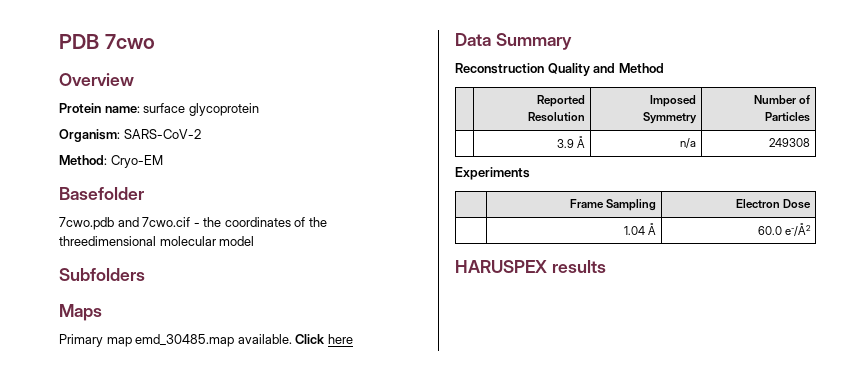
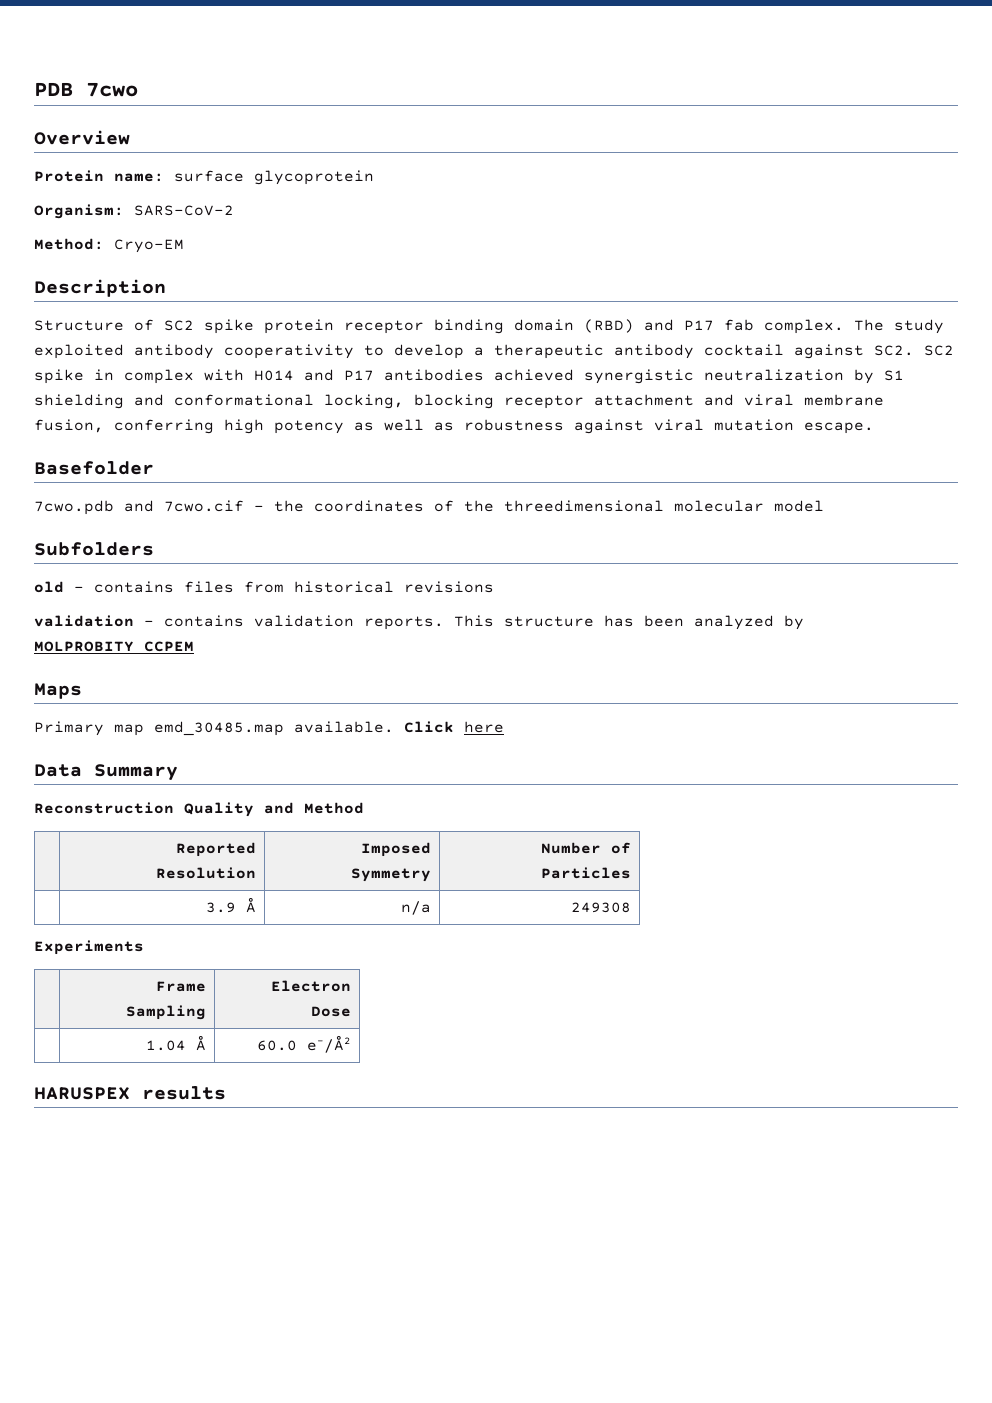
(163, 161) none -> [34,279,166,297] [34,319,944,334] [34,344,954,359] [34,369,904,384] [34,394,884,409] [34,419,874,434] // Description // Structure of SC2 spike protein receptor binding domain (RBD) and P17 fab complex. The study exploited antibody cooperativity to develop a therapeutic antibody cocktail against SC2. SC2 spike in complex with H014 and P17 antibodies achieved synergistic neutralization by S1 shielding and conformational locking, blocking receptor attachment and viral membrane fusion, conferring high potency as well as robustness against viral mutation escape.
(145, 274) none -> [34,581,494,593] [34,615,804,630] [34,641,194,652] // old - contains files from historical revisions // validation - contains validation reports. This structure has been analyzed by // MOLPROBITY CCPEM

